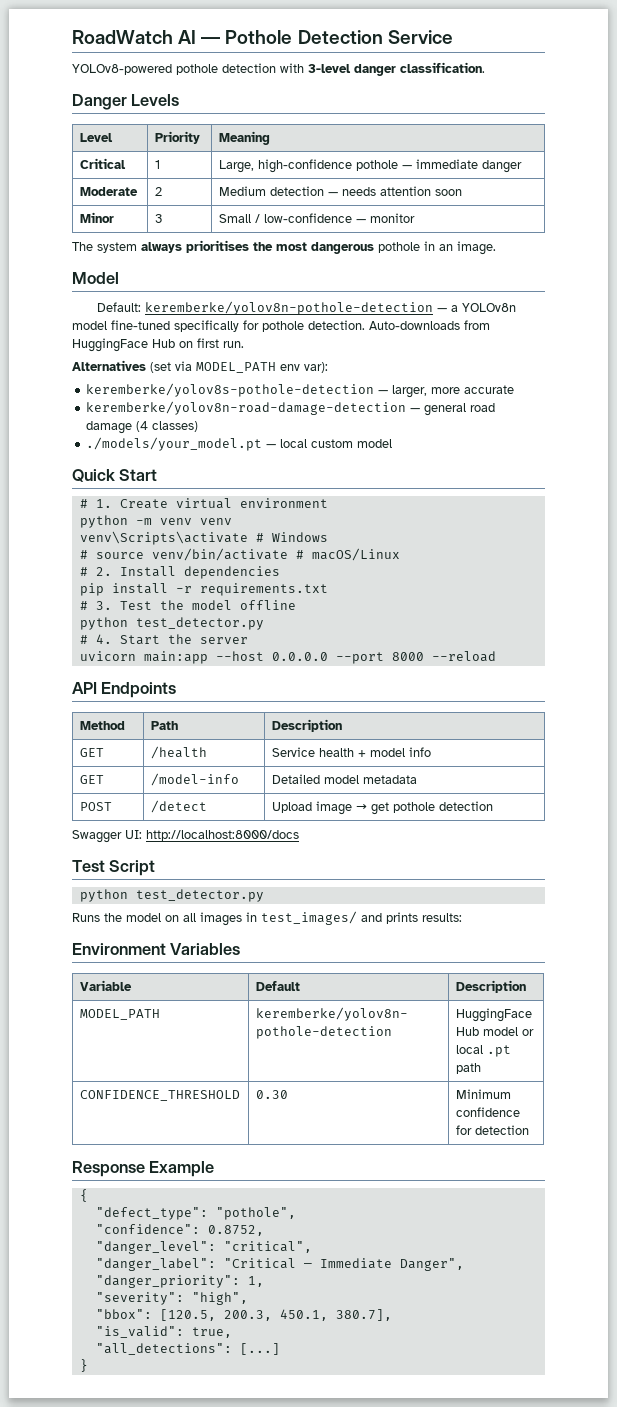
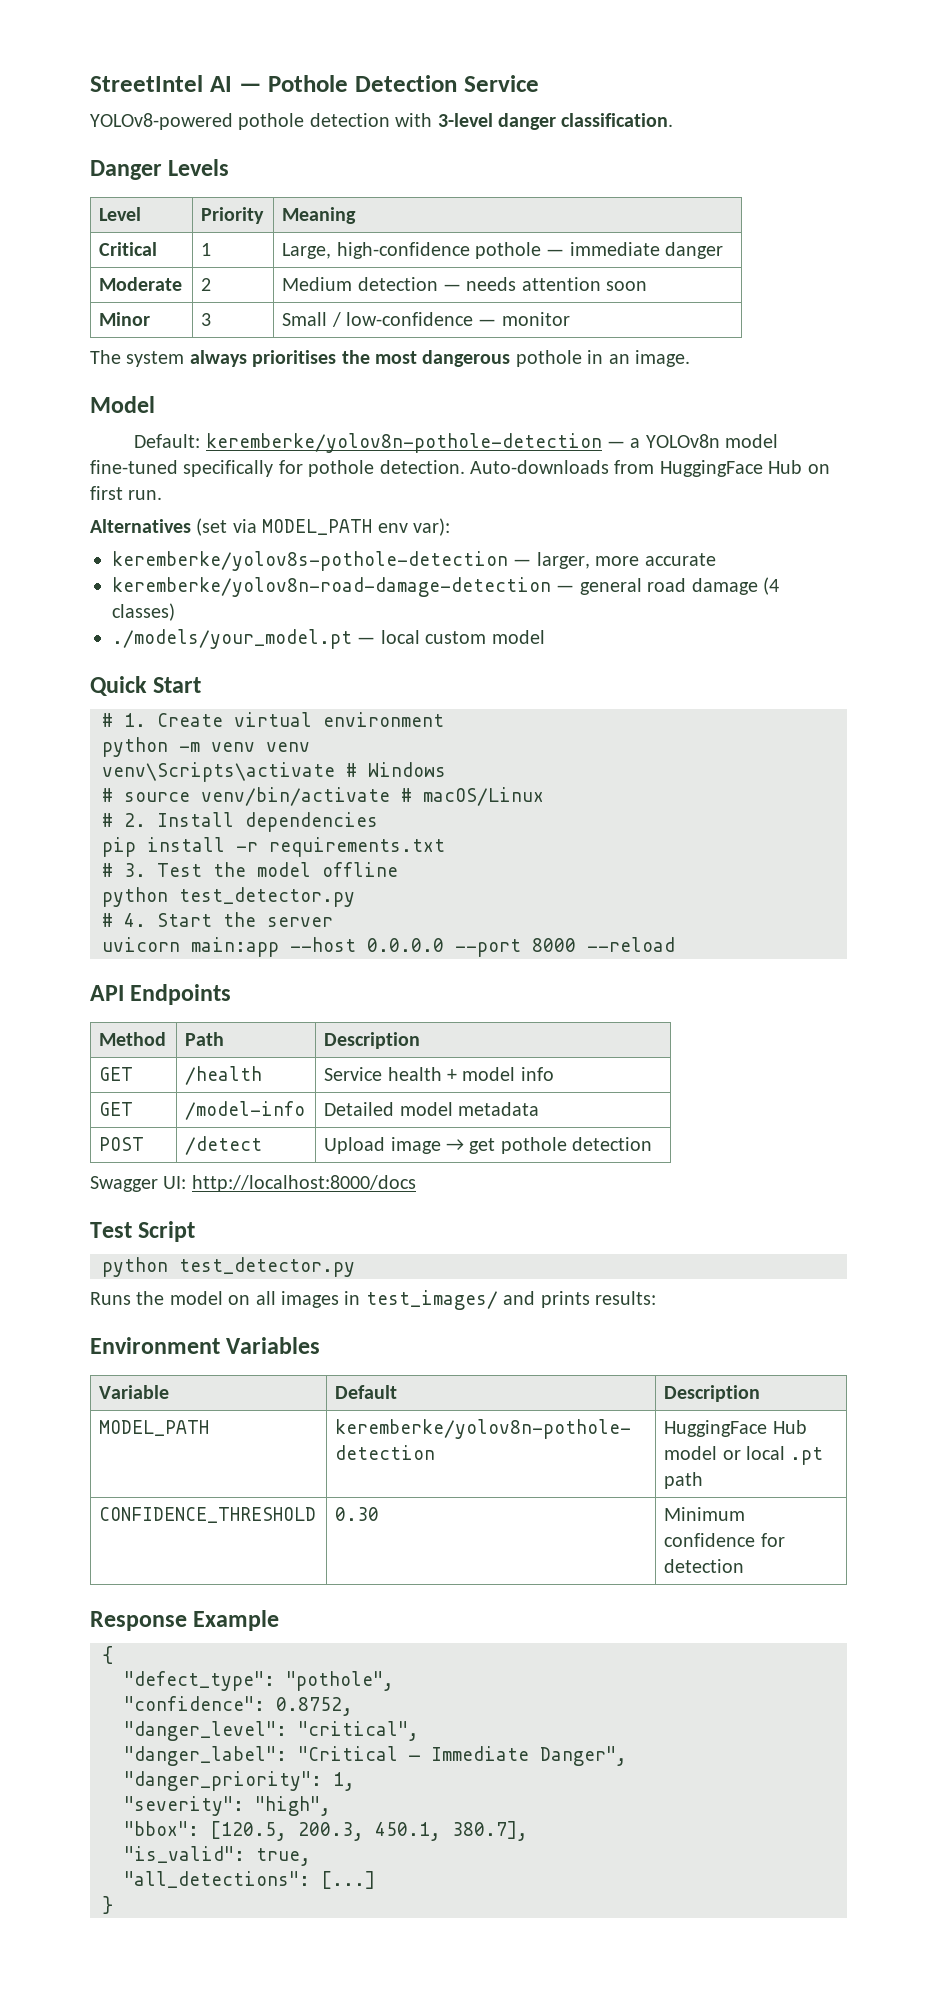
[72,30,173,44] RoadWatch -> [90,75,203,92] StreetIntel

